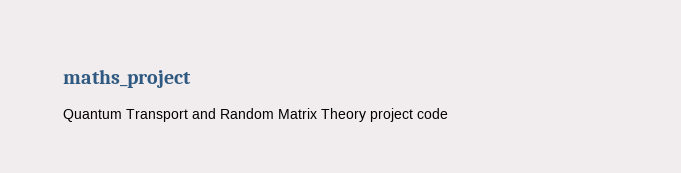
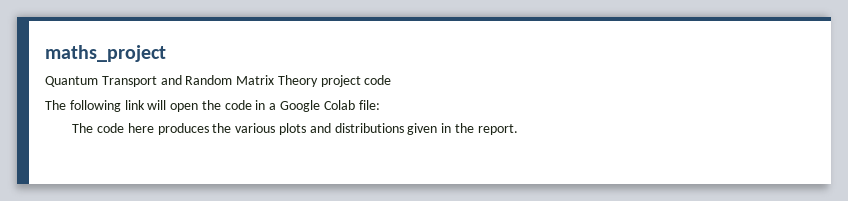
(448, 113) none -> [45,100,380,112] [72,123,518,135] // The following link will open the code in a Google Colab file: // The code here produces the various plots and distributions given in the report.

